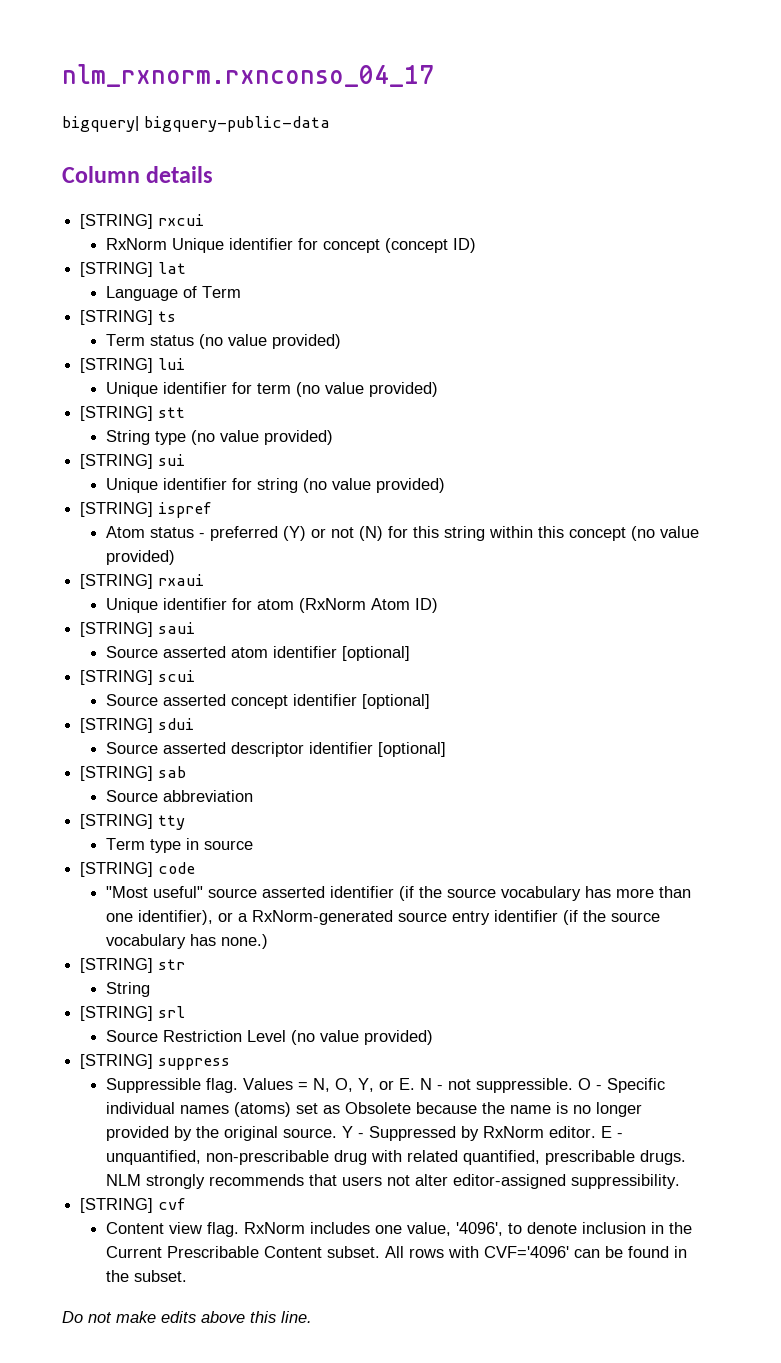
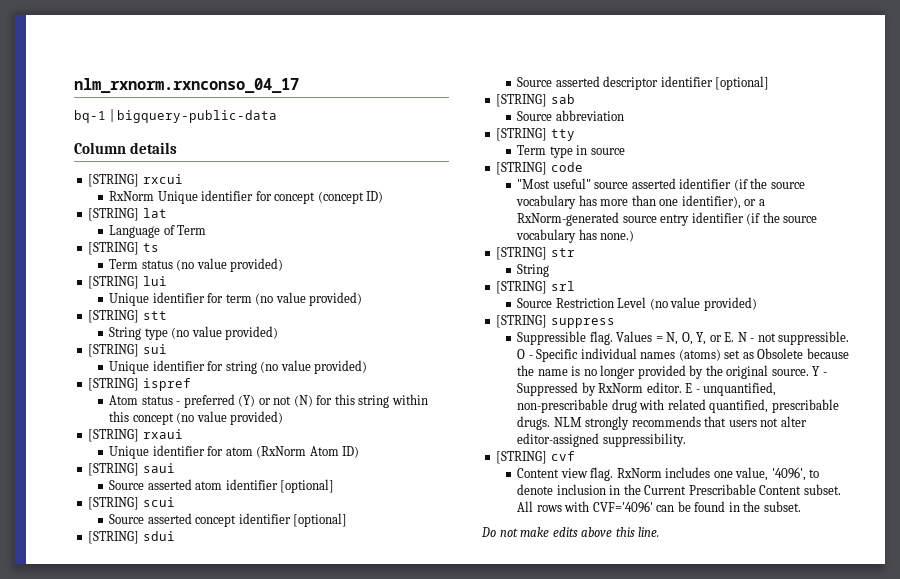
[62,116,139,132] bigquery| -> [74,109,114,123] bq-1 |

